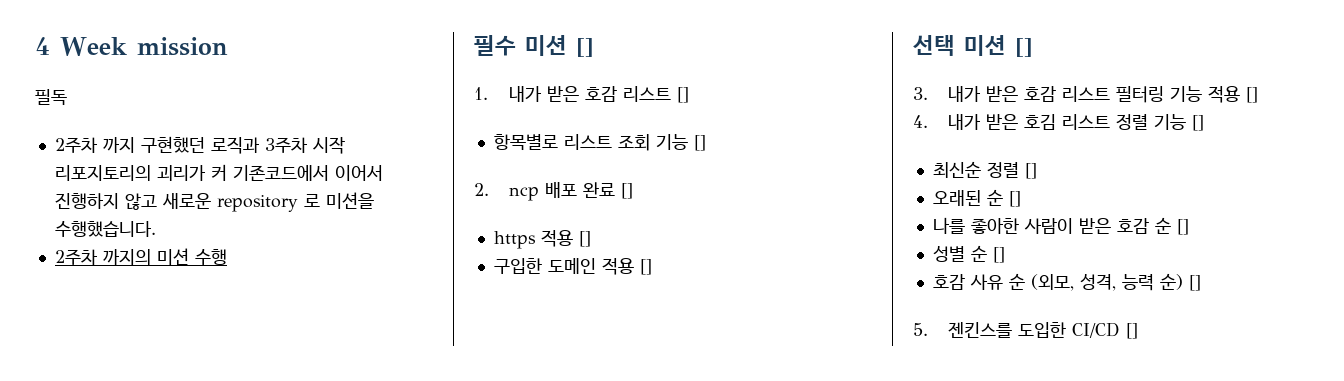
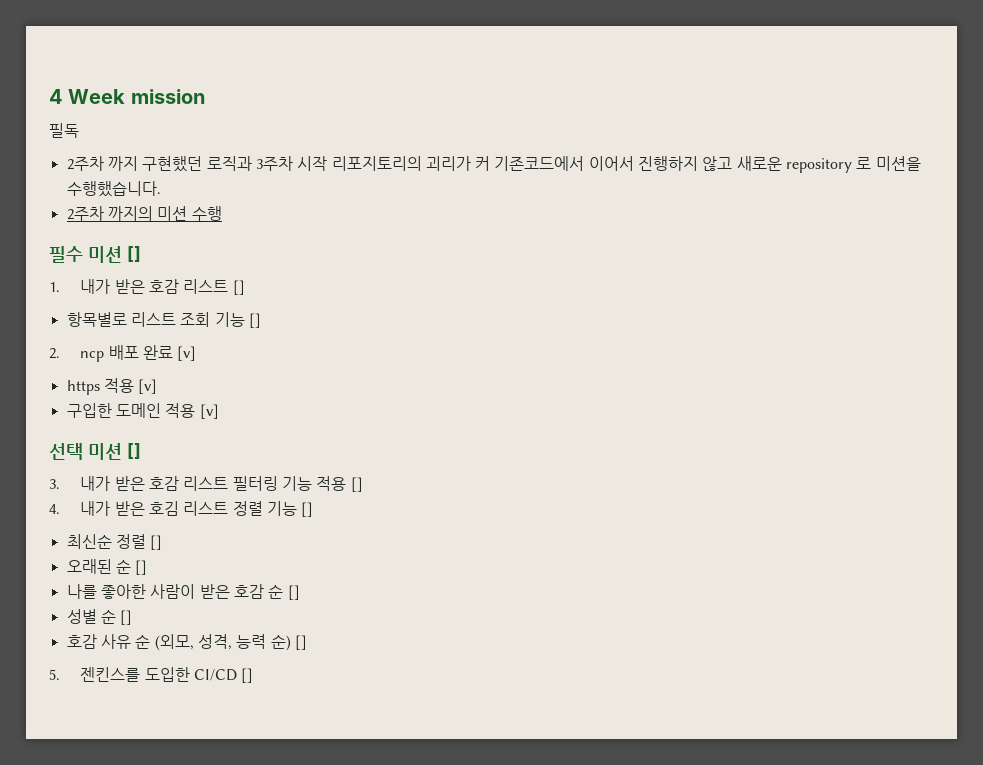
[620,183,633,199] [] -> [177,346,197,361] [v]
[578,231,591,247] [] -> [138,379,158,394] [v]
[639,259,652,275] [] -> [199,404,219,419] [v]

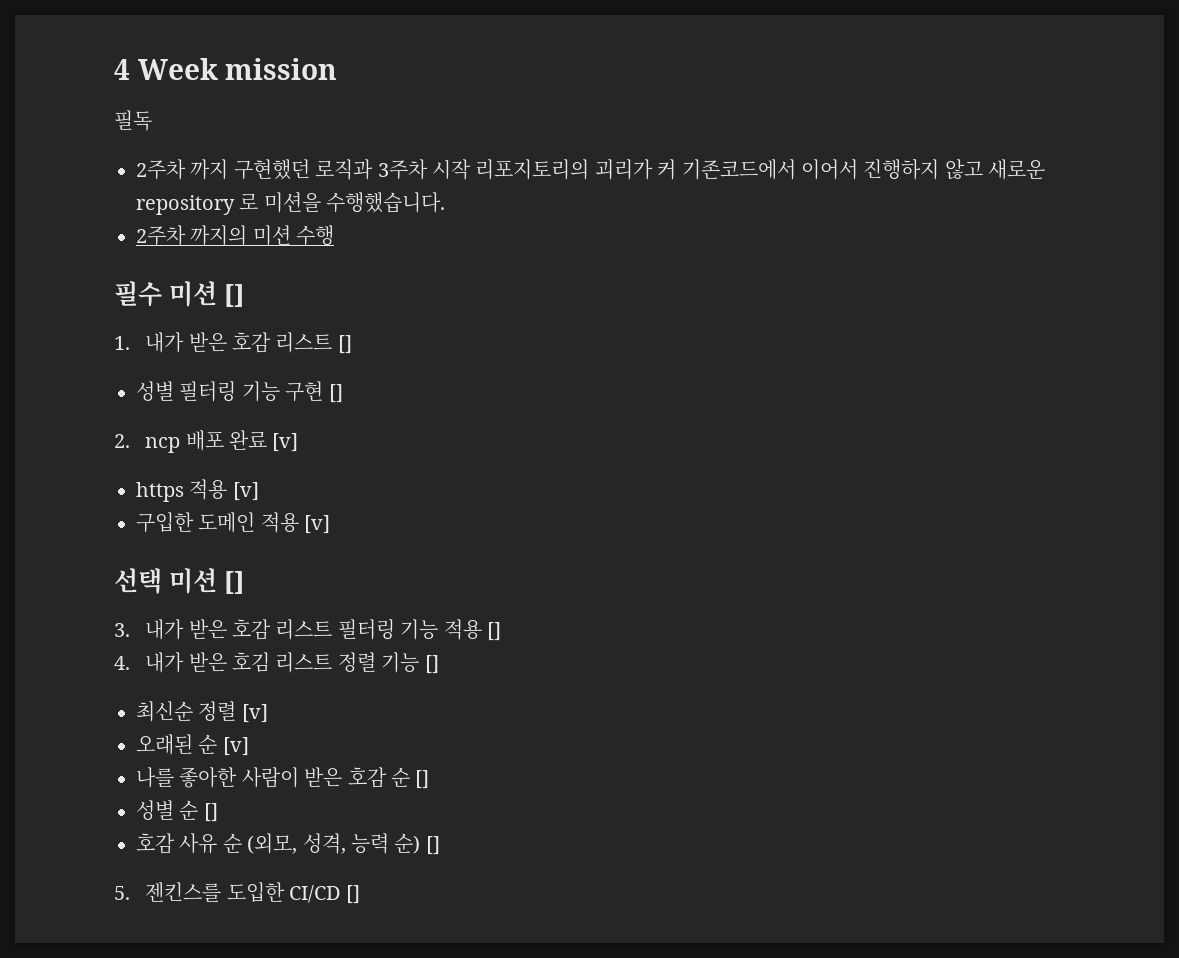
[66,312,245,327] 항목별로 리스트 조회 기능 -> [136,381,324,402] 성별 필터링 기능 구현
[150,535,163,550] [] -> [241,704,268,723] [v]
[135,560,148,575] [] -> [222,737,249,756] [v]

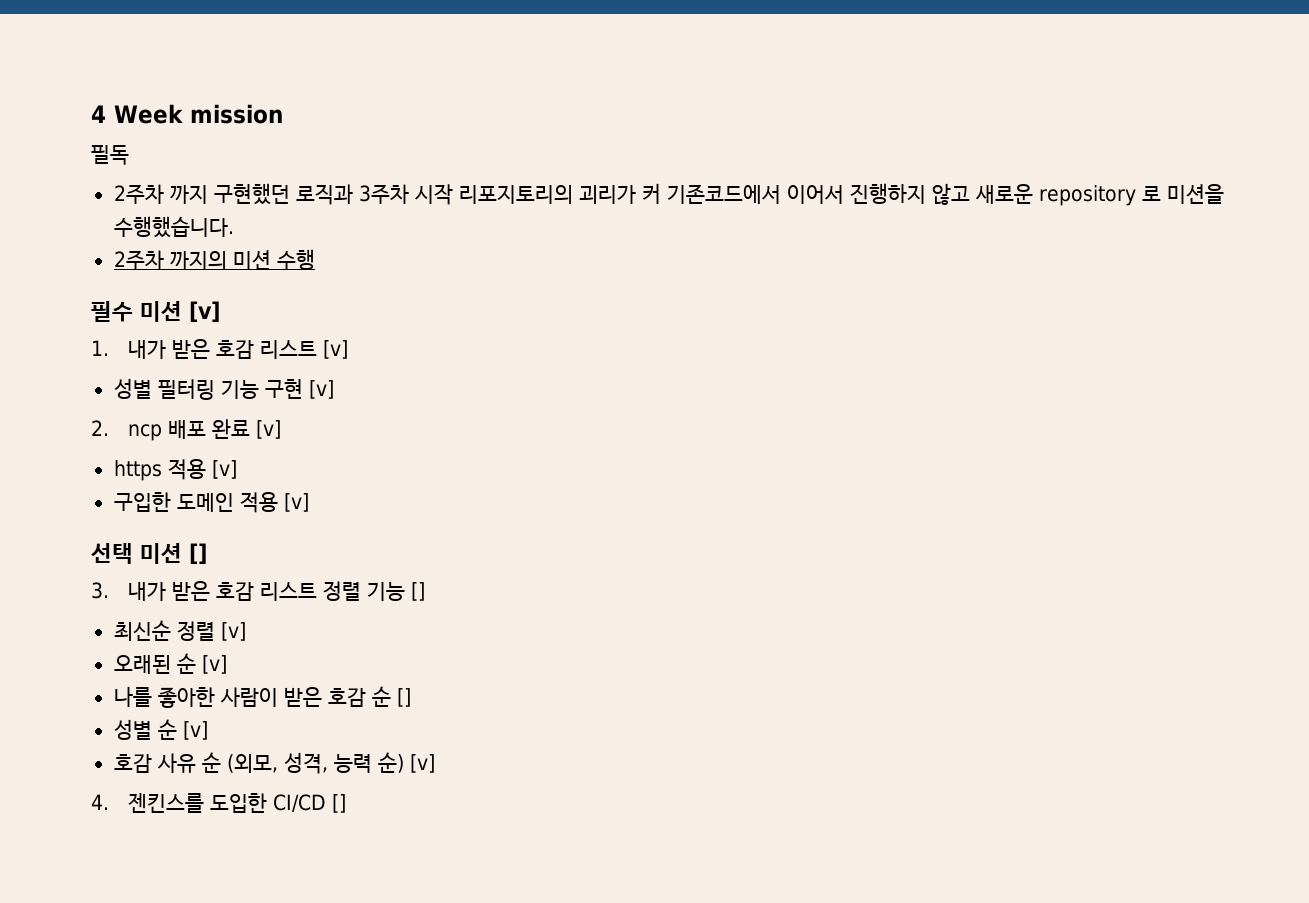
[224,284,244,307] [] -> [189,301,220,323] [v]
[337,335,352,354] [] -> [322,340,348,359] [v]
[328,384,343,403] [] -> [308,380,334,399] [v]
[337,619,501,641] [114,652,333,673] 필터링 기능 적용 [] // 4. 내가 받은 호김 리스트 -> (317, 591) none
[203,803,218,822] [] -> [182,721,208,740] [v]
[425,836,440,855] [114,886,130,900] [] // 5. -> [409,754,435,773] [91,794,109,810] [v] // 4.

